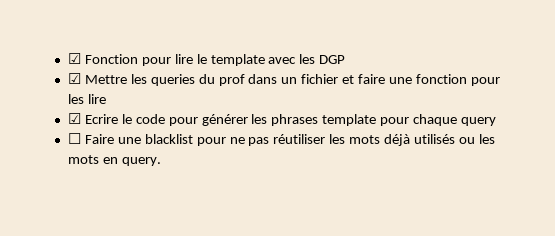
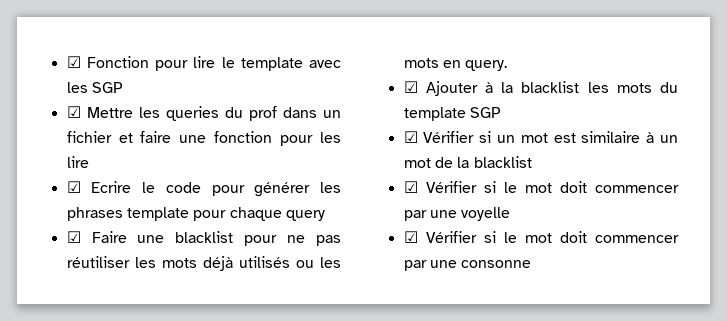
[319,55,346,64] DGP -> [91,82,123,93] SGP
[67,133,81,144] ☐ -> [66,231,81,243] ☑
(161, 161) none -> [403,81,678,96] [403,107,501,121] [403,131,678,143] [403,156,532,168] [403,181,679,193] [403,207,511,221] [403,231,679,243] [403,260,532,271] // ☑ Ajouter à la blacklist les mots du template SGP // ☑ Vérifier si un mot est similaire à un mot de la blacklist // ☑ Vérifier si le mot doit commencer par une voyelle // ☑ Vérifier si le mot doit commencer par une consonne

